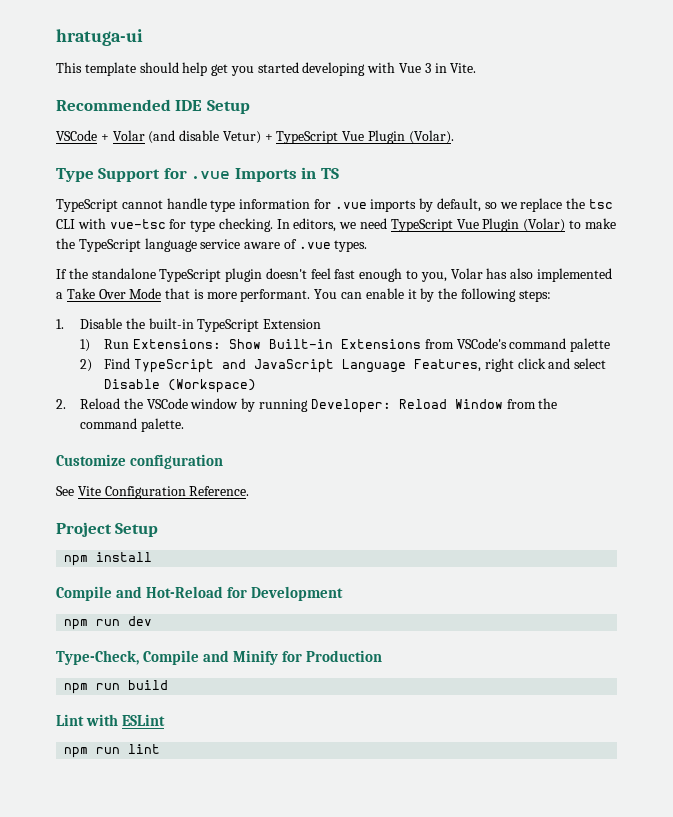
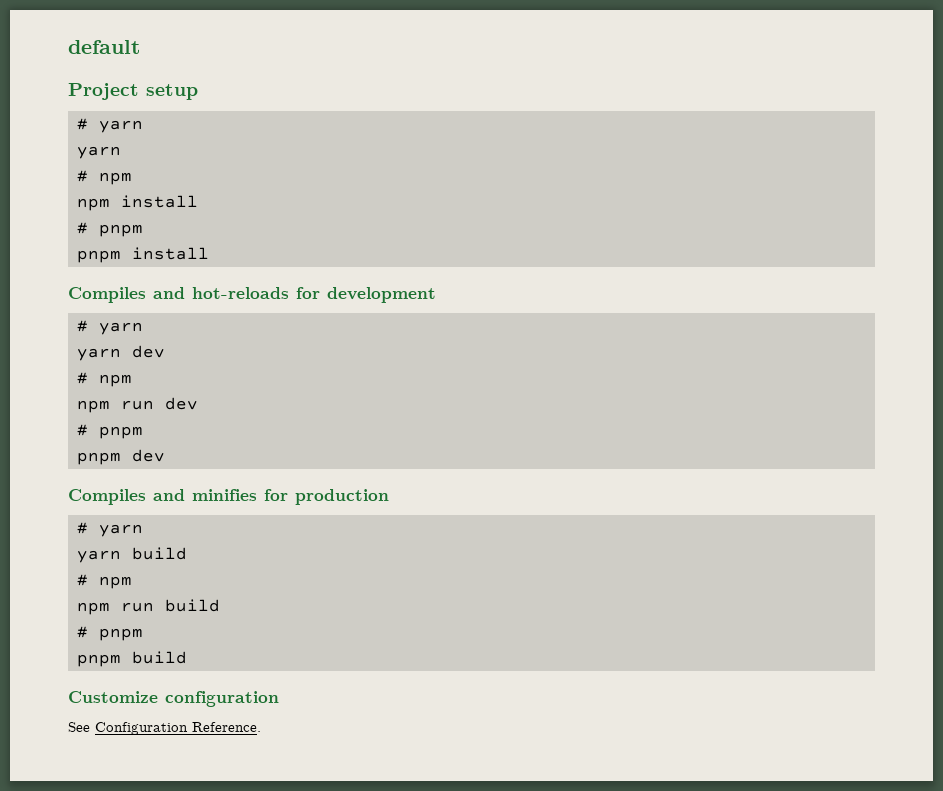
[56,29,143,46] [56,62,477,76] [56,99,250,114] [56,130,454,144] [56,167,339,182] [56,198,613,212] [56,218,616,232] [56,238,368,252] [56,268,612,282] [56,288,551,302] [56,318,322,332] [80,338,611,352] [80,358,607,373] [104,379,257,393] [56,398,558,413] [80,418,184,432] hratuga-ui // This template should help get you started developing with Vue 3 in Vite. // Recommended IDE Setup // VSCode + Volar (and disable Vetur) + TypeScript Vue Plugin (Volar). // Type Support for .vue Imports in TS // TypeScript cannot handle type information for .vue imports by default, so we replace the tsc CLI with vue-tsc for type checking. In editors, we need TypeScript Vue Plugin (Volar) to make the TypeScript language service aware of .vue types. // If the standalone TypeScript plugin doesn't feel fast enough to you, Volar has also implemented a Take Over Mode that is more performant. You can enable it by the following steps: // 1. Disable the built-in TypeScript Extension // 1) Run Extensions: Show Built-in Extensions from VSCode's command palette // 2) Find TypeScript and JavaScript Language Features, right click and select Disable (Workspace) // 2. Reload the VSCode window by running Developer: Reload Window from the command palette. -> [68,40,140,54] [68,83,198,100] [77,118,143,133] [77,146,121,159] [77,170,132,185] [77,195,198,211] [77,222,143,237] [77,247,209,263] [68,287,436,303] [77,320,143,335] [77,345,165,361] [77,372,132,387] [77,397,198,413] [77,424,143,439] [77,449,165,465] [68,489,389,505] [77,522,143,537] [77,547,187,563] [77,574,132,589] [77,599,220,615] [77,626,143,641] [77,651,187,667] default // Project setup // # yarn // yarn // # npm // npm install // # pnpm // pnpm install // Compiles and hot-reloads for development // # yarn // yarn dev // # npm // npm run dev // # pnpm // pnpm dev // Compiles and minifies for production // # yarn // yarn build // # npm // npm run build // # pnpm // pnpm build
[77,486,101,496] Vite -> (90, 727) none
[56,522,159,537] [64,552,153,566] [56,586,344,601] [64,616,153,630] [56,650,383,665] [64,680,169,694] [56,714,166,726] [64,744,161,758] // Project Setup // npm install // Compile and Hot-Reload for Development // npm run dev // Type-Check, Compile and Minify for Production // npm run build // Lint with ESLint // npm run lint -> (261, 727) none

